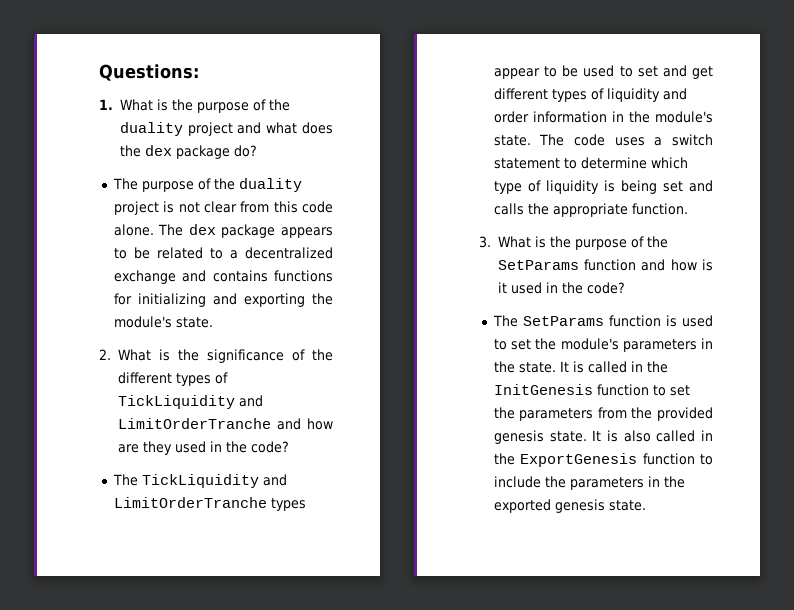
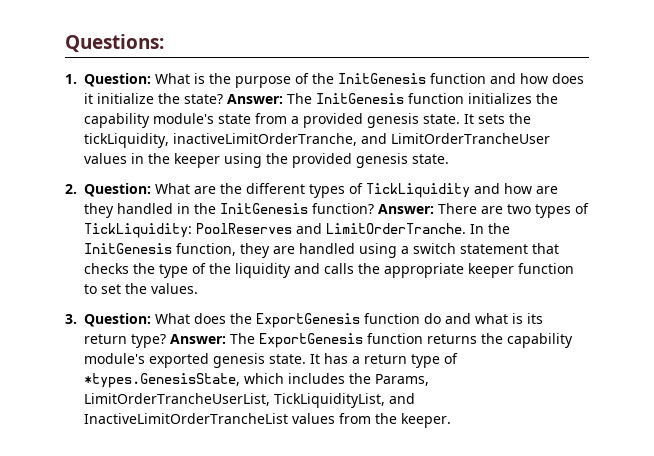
[119,99,290,113] [119,122,333,136] [119,145,257,159] [112,178,302,192] [113,201,334,215] [113,224,333,238] [113,247,333,259] [113,270,333,284] [113,293,333,307] [113,316,213,328] [99,349,305,363] What is the purpose of the duality project and what does the dex package do? // The purpose of the duality project is not clear from this code alone. The dex package appears to be related to a decentralized exchange and contains functions for initializing and exporting the module's state. // 2. What is the significance of -> [84,73,584,88] [84,93,558,104] [84,113,531,128] [84,133,550,148] [84,153,449,168] [65,183,216,197] Question: What is the purpose of the InitGenesis function and how does it initialize the state? Answer: The InitGenesis function initializes the capability module's state from a provided genesis state. It sets the tickLiquidity, inactiveLimitOrderTranche, and LimitOrderTrancheUser values in the keeper using the provided genesis state. // 2. Question: What are
[117,418,301,430] LimitOrderTranche and -> (500, 188) none
[174,441,289,453] [112,474,287,488] [113,497,306,511] [493,65,713,79] [493,88,687,102] [493,111,713,123] [493,134,713,146] [493,157,688,169] [493,180,713,194] [493,203,688,217] [479,236,668,250] [497,259,713,271] [497,282,625,294] [492,315,713,327] [493,338,713,352] [493,361,668,373] [493,384,690,396] [493,407,713,421] [493,430,713,444] [493,453,713,467] [493,476,685,490] [493,499,646,513] used in the code? // The TickLiquidity and LimitOrderTranche types appear to be used to set and get different types of liquidity and order information in the module's state. The code uses a switch statement to determine which type of liquidity is being set and calls the appropriate function. // 3. What is the purpose of the SetParams function and how is it used in the code? // The SetParams function is used to set the module's parameters in the state. It is called in the InitGenesis function to set the parameters from the provided genesis state. It is also called in the ExportGenesis function to include the parameters in the exported genesis state. -> [117,203,589,218] [84,223,510,238] [84,243,559,258] [84,263,574,278] [84,283,198,294] [65,313,543,328] [84,333,573,348] [84,353,458,368] [84,373,429,388] [84,393,415,408] [84,413,451,428] handled in the InitGenesis function? Answer: There are two types of TickLiquidity: PoolReserves and LimitOrderTranche. In the InitGenesis function, they are handled using a switch statement that checks the type of the liquidity and calls the appropriate keeper function to set the values. // 3. Question: What does the ExportGenesis function do and what is its return type? Answer: The ExportGenesis function returns the capability module's exported genesis state. It has a return type of *types.GenesisState, which includes the Params, LimitOrderTrancheUserList, TickLiquidityList, and InactiveLimitOrderTrancheList values from the keeper.

